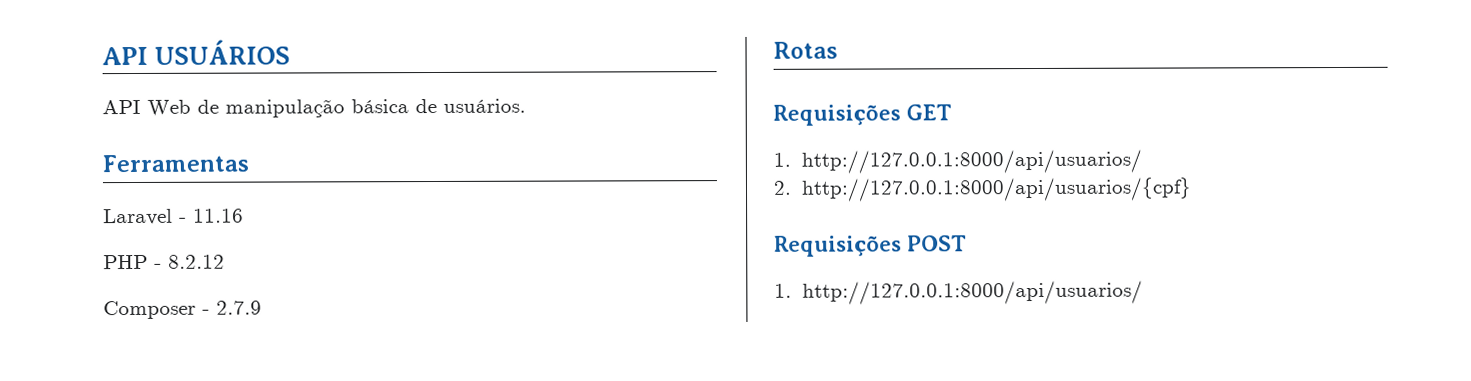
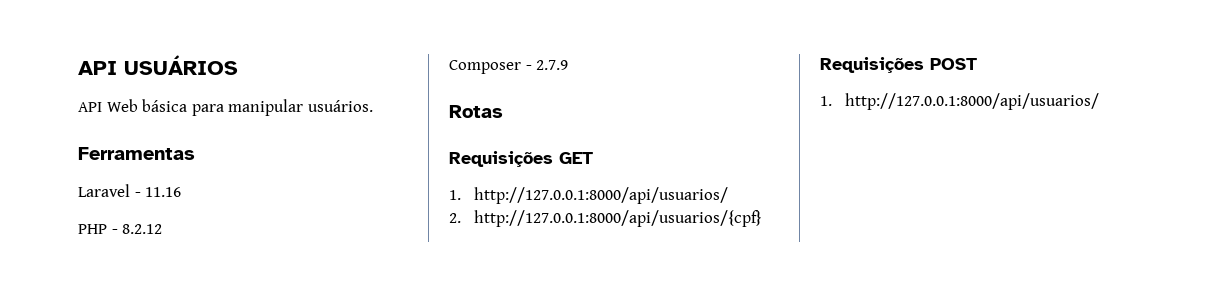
[197,98,437,118] de manipulação básica de -> [142,99,304,116] básica para manipular

